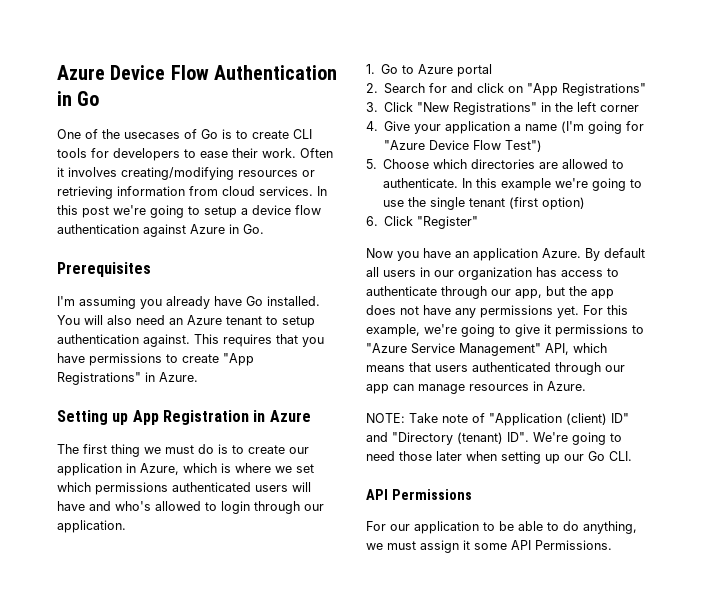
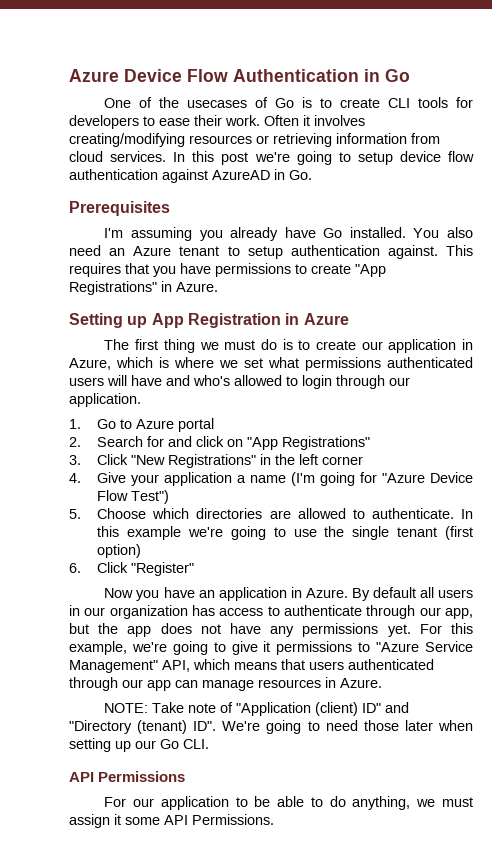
[241,208,248,215] a -> (393, 158) none
[190,224,225,234] Azure -> [212,170,270,180] AzureAD
[84,315,103,325] will -> (440, 233) none
[57,482,91,492] which -> [268,357,299,368] what
(538, 254) none -> [290,587,302,598] in

